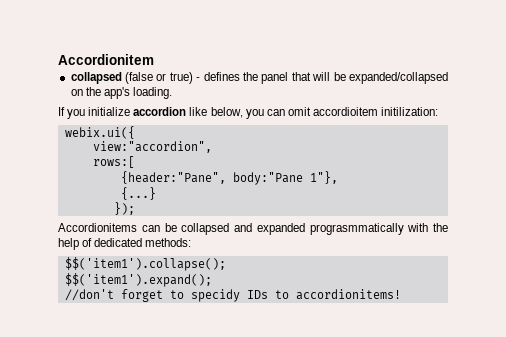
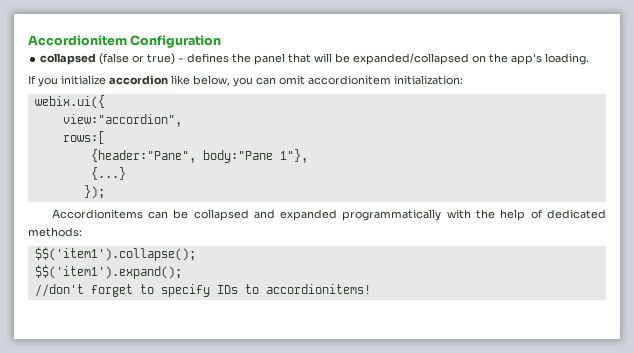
(154, 59) none -> [130,35,222,48] Configuration
[312,107,439,116] accordioitem initilization: -> [308,75,463,85] accordionitem initialization:
[309,223,404,235] prograsmmatically -> [342,209,442,221] programmatically
[190,289,240,302] specidy -> [160,284,210,297] specify

